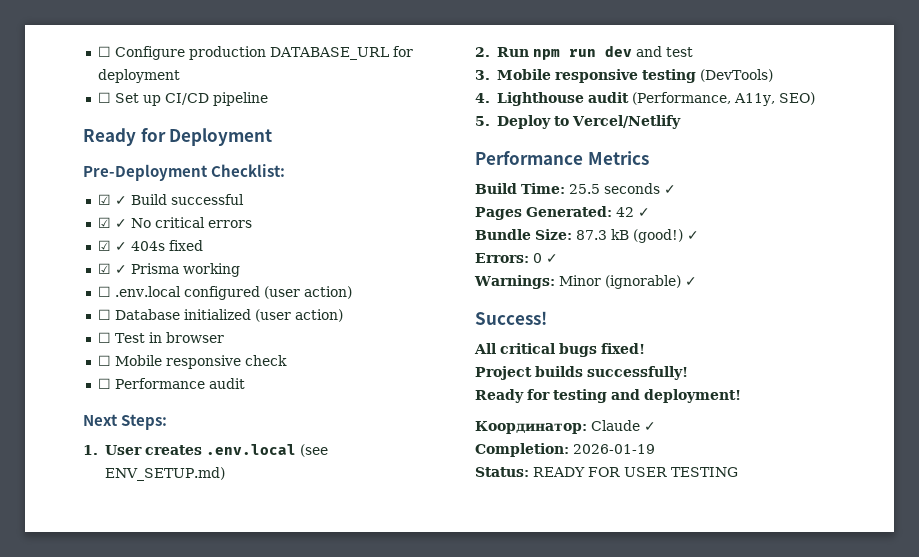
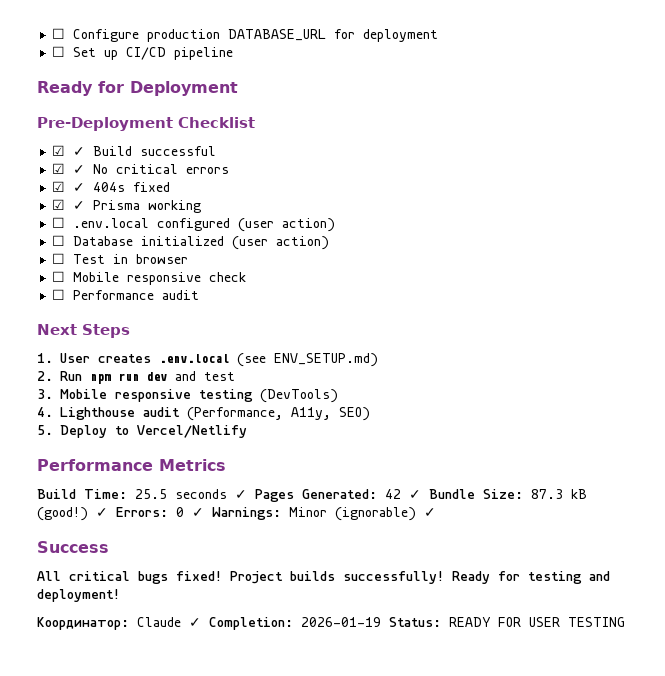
[211,164,286,177] Checklist: -> [178,117,255,128] Checklist
[121,414,168,430] Steps: -> [82,324,130,338] Steps
(676, 189) // -> (247, 494) none
(650, 212) // -> (421, 494) none
(699, 235) // -> (108, 512) none
(558, 258) // -> (204, 512) none
[475,311,547,325] Success! -> [37,541,109,553] Success
(645, 348) // -> (222, 576) none
(688, 373) // -> (444, 577) none
(656, 426) // -> (201, 622) none
(655, 449) // -> (381, 622) none

